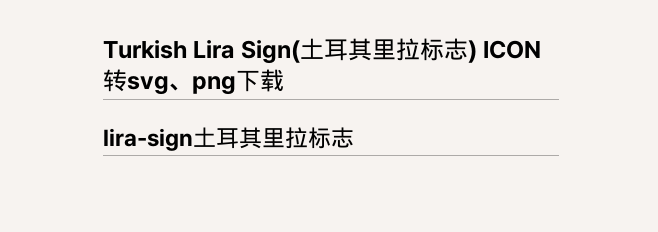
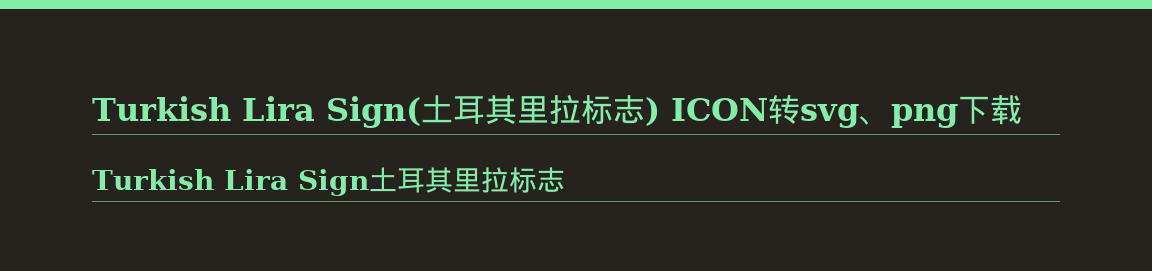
[103,128,193,151] lira-sign -> [92,169,369,196] Turkish Lira Sign

